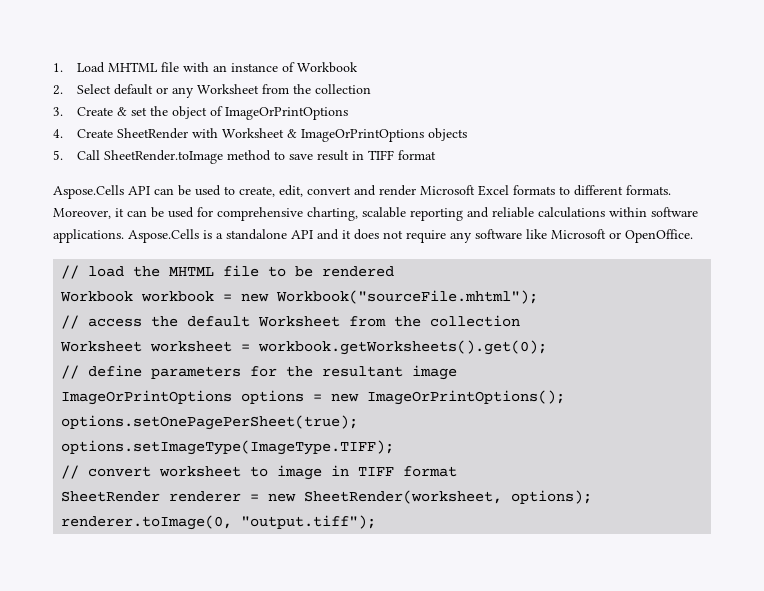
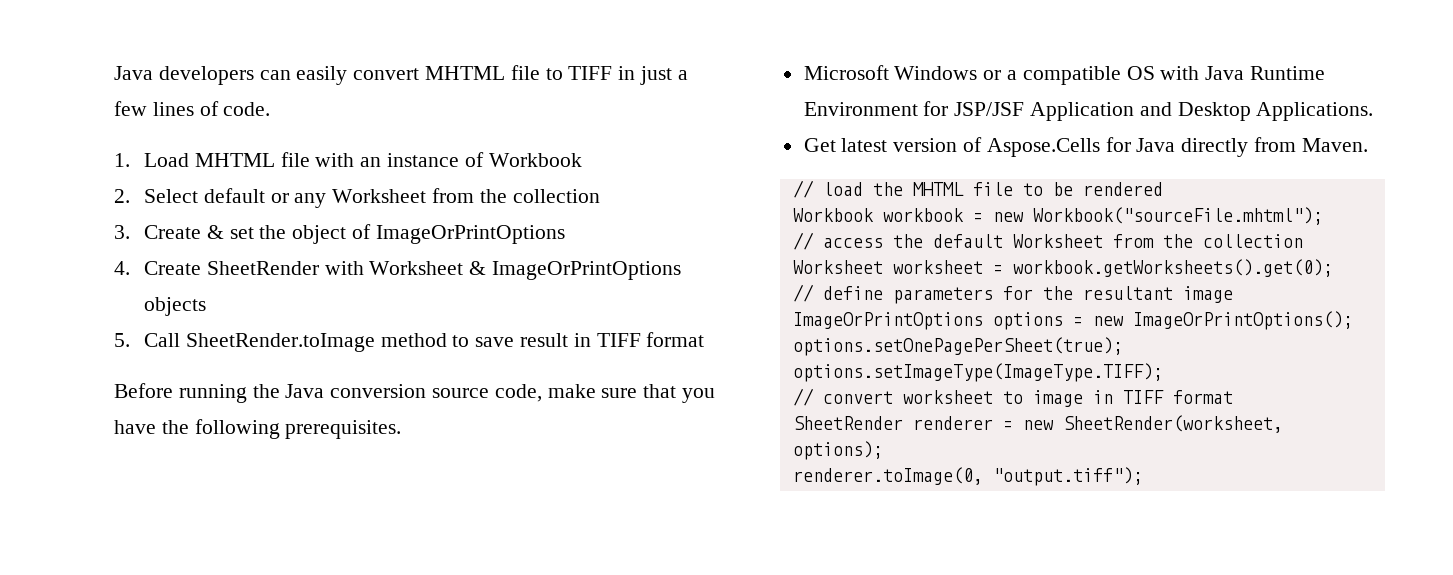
(53, 67) none -> [114,65,688,85] [114,101,271,116] Java developers can easily convert MHTML file to TIFF in just a few lines of code. //
[53,185,671,199] [53,207,698,221] [53,229,693,243] Aspose.Cells API can be used to create, edit, convert and render Microsoft Excel formats to different formats. Moreover, it can be used for comprehensive charting, scalable reporting and reliable calculations within software applications. Aspose.Cells is a standalone API and it does not require any software like Microsoft or OpenOffice. -> [114,383,716,403] [114,419,402,439] [803,65,1326,85] [803,101,1374,121] [803,137,1368,157] Before running the Java conversion source code, make sure that you have the following prerequisites. // Microsoft Windows or a compatible OS with Java Runtime Environment for JSP/JSF Application and Desktop Applications. // Get latest version of Aspose.Cells for Java directly from Maven.

